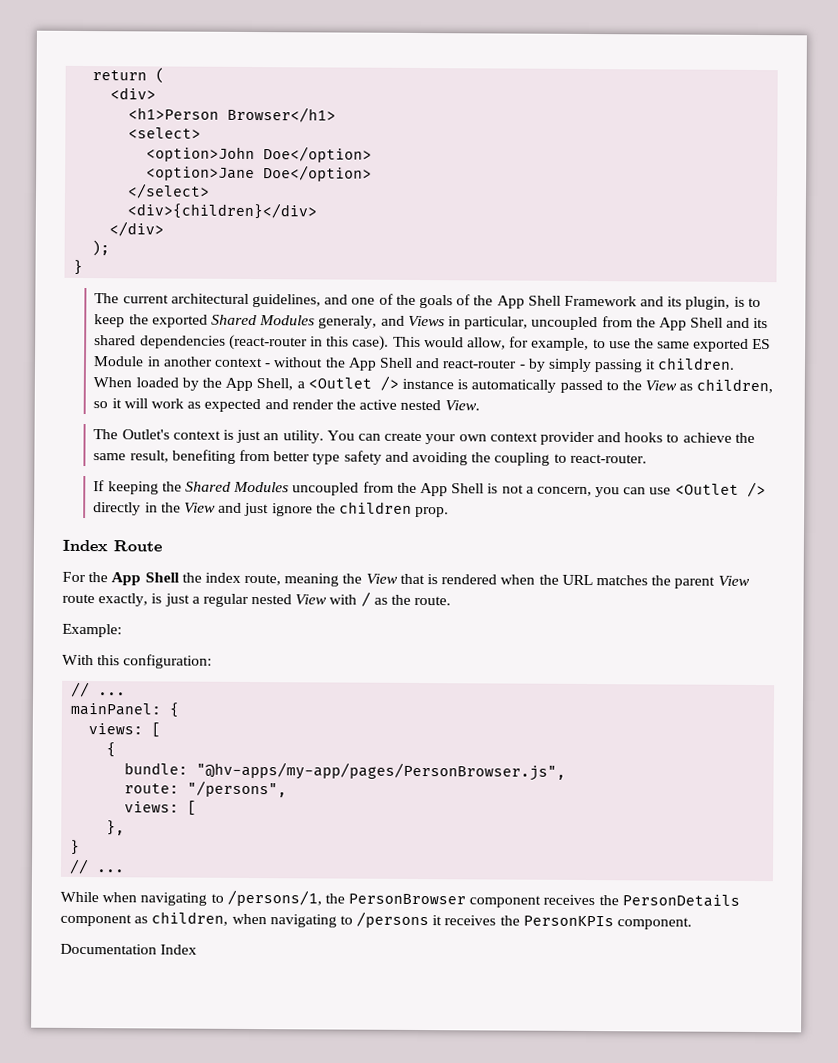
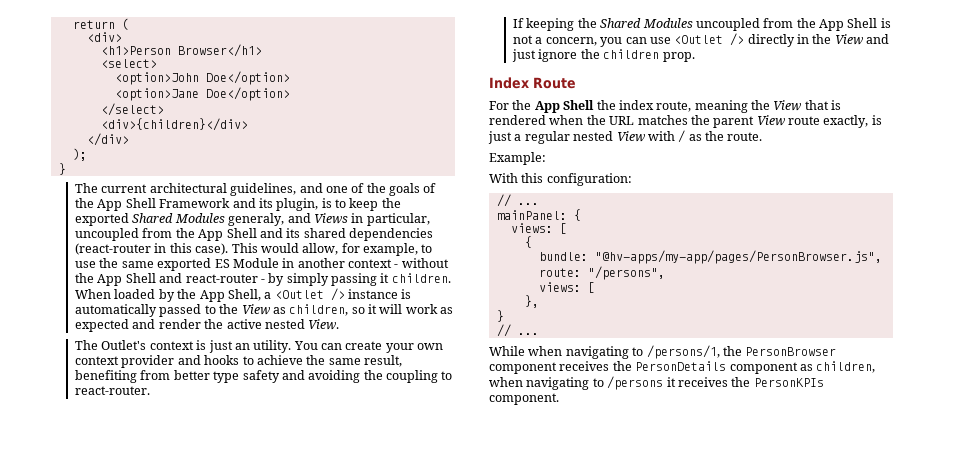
[60,943,198,955] // Documentation Index -> (559, 399) none

